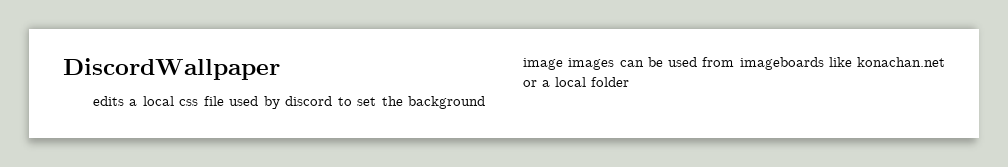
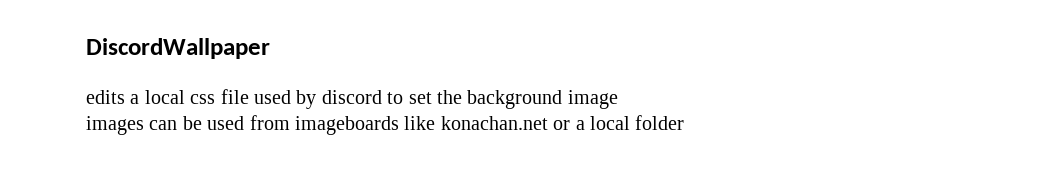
(563, 64) none -> (618, 99) //

